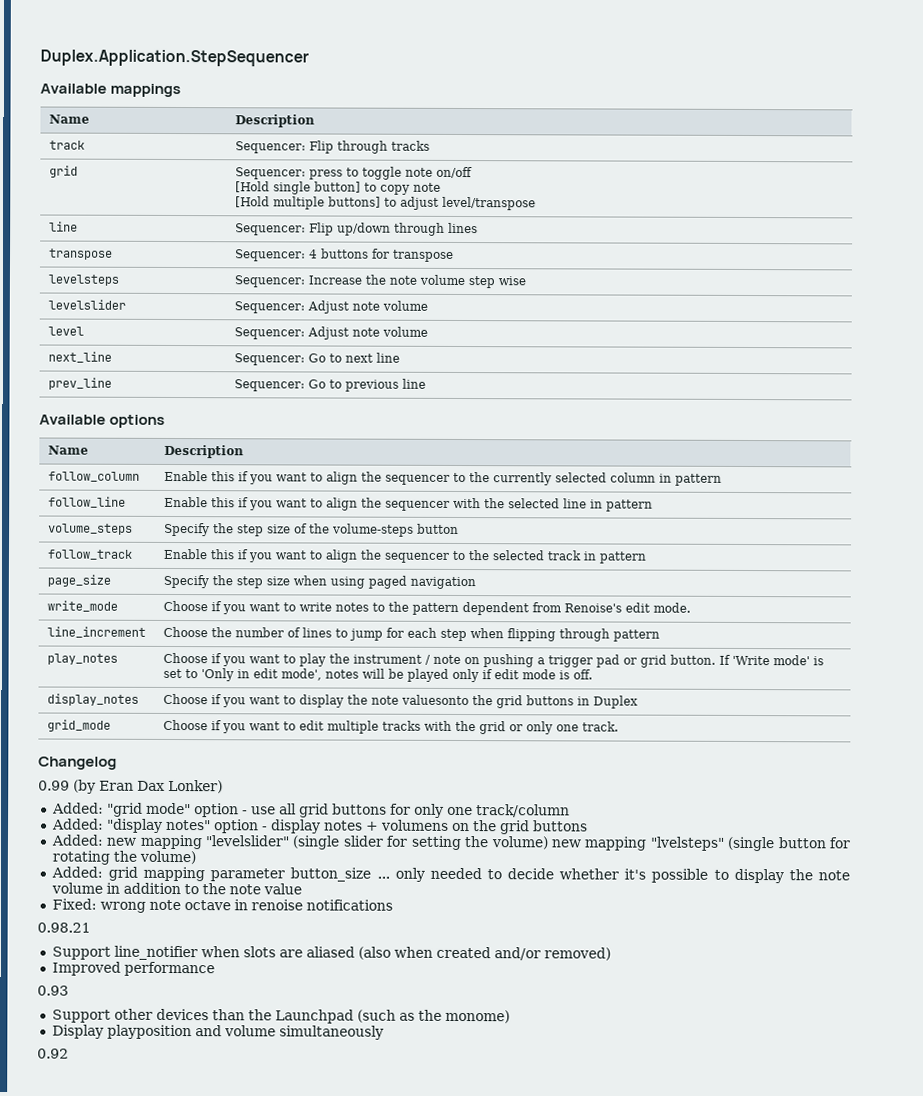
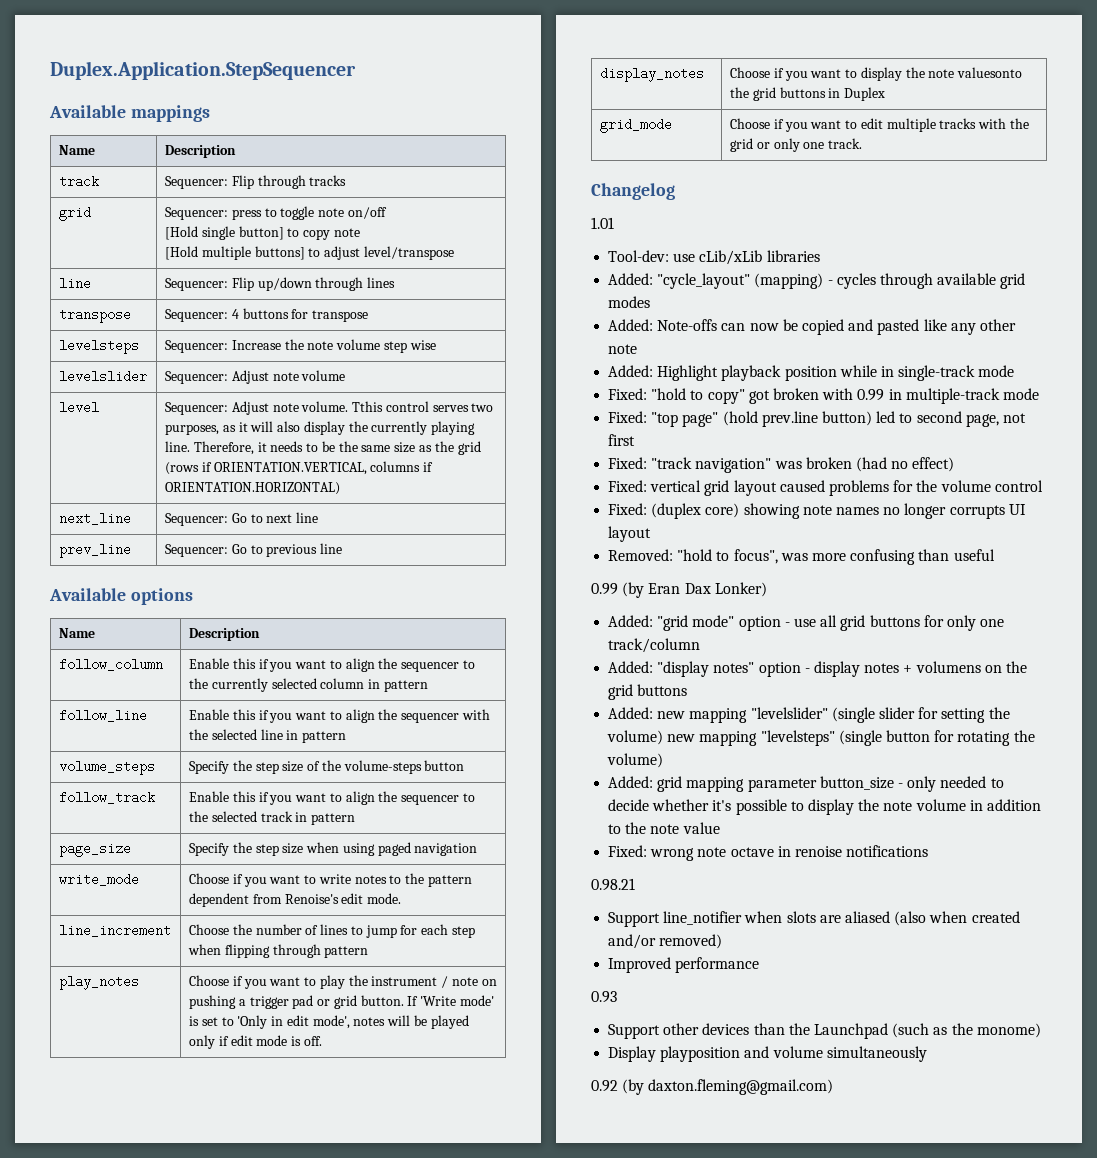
[381,326,428,337] volume -> [301,401,494,412] [164,421,476,435] [164,441,481,455] [164,461,434,475] [164,482,340,495] volume. Tthis control serves two purposes, as it will also display the currently playing line. Therefore, it needs to be the same size as the grid (rows if ORIENTATION.VERTICAL, columns if ORIENTATION.HORIZONTAL)
(117, 763) none -> [591,217,614,229] [608,250,820,265] [608,273,1026,289] [608,296,651,308] [608,319,1016,335] [608,344,638,354] [608,365,1015,381] [608,388,1039,404] [608,411,1026,427] [608,434,636,446] [608,457,955,473] [608,480,1043,496] [608,503,1026,519] [608,526,652,542] [608,549,995,565] // 1.01 // Tool-dev: use cLib/xLib libraries // Added: "cycle_layout" (mapping) - cycles through available grid modes // Added: Note-offs can now be copied and pasted like any other note // Added: Highlight playback position while in single-track mode // Fixed: "hold to copy" got broken with 0.99 in multiple-track mode // Fixed: "top page" (hold prev.line button) led to second page, not first // Fixed: "track navigation" was broken (had no effect) // Fixed: vertical grid layout caused problems for the volume control // Fixed: (duplex core) showing note names no longer corrupts UI layout // Removed: "hold to focus", was more confusing than useful
[649,836,724,851] "lvelsteps" -> [760,730,835,746] "levelsteps"
[376,876,390,879] ... -> [897,783,903,788] -
(69, 1053) none -> [622,1079,834,1095] (by daxton.fleming@gmail.com)

